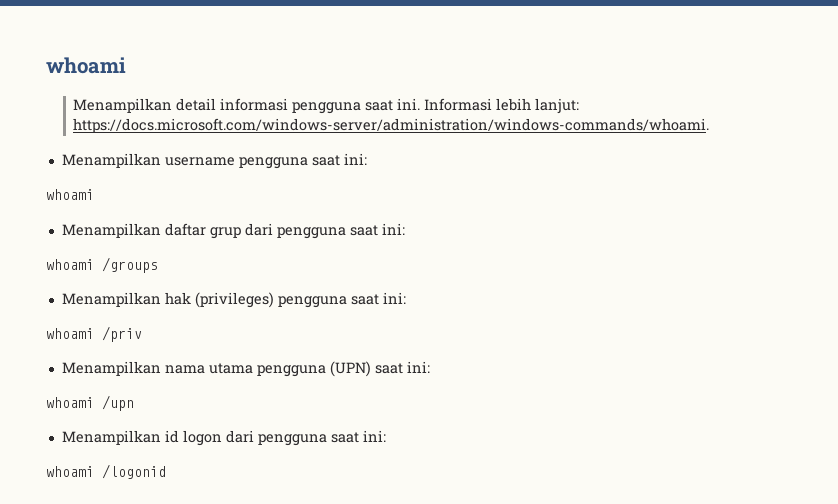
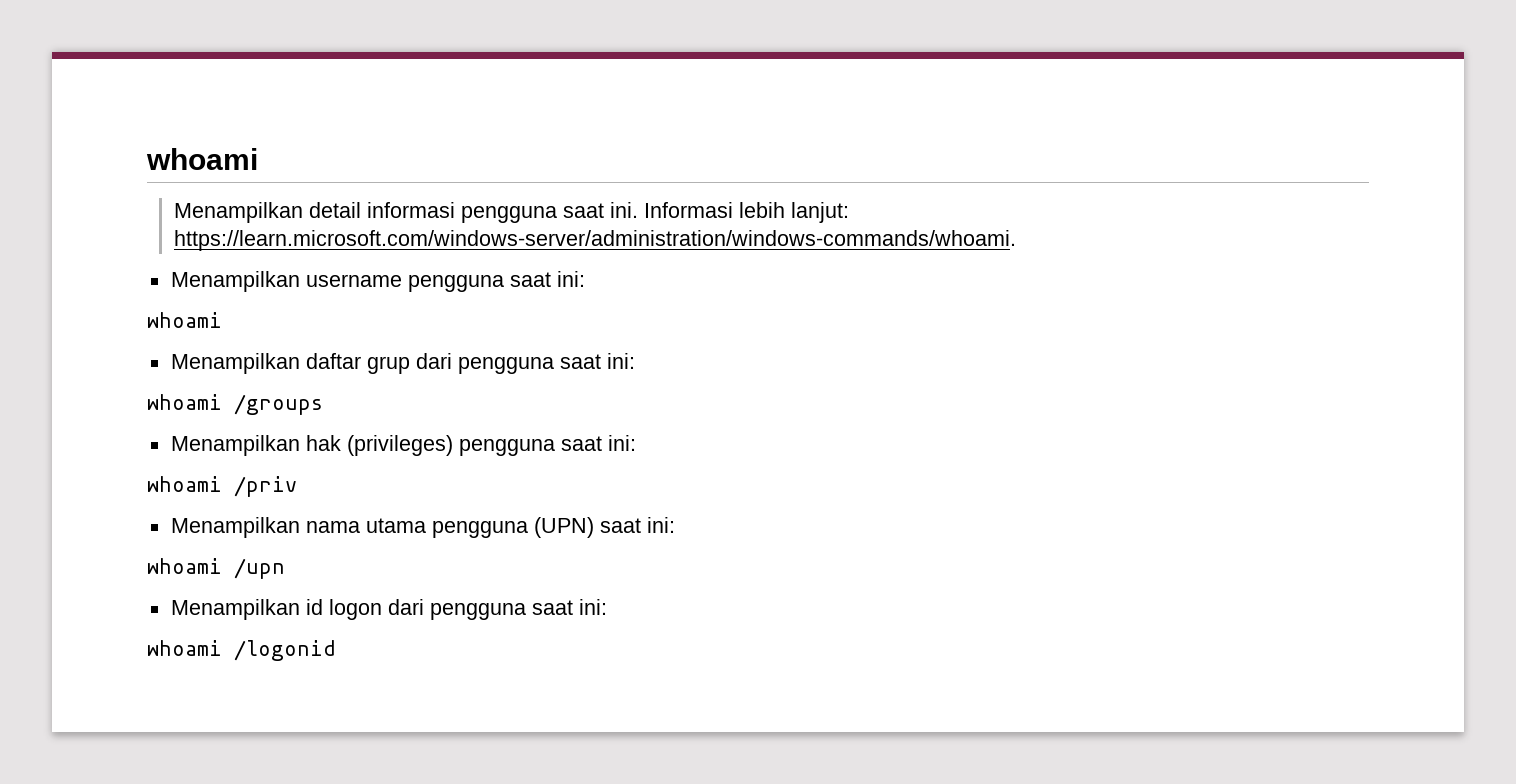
[73,118,710,133] https://docs.microsoft.com/windows-server/administration/windows-commands/whoami. -> [174,230,1017,251] https://learn.microsoft.com/windows-server/administration/windows-commands/whoami.

